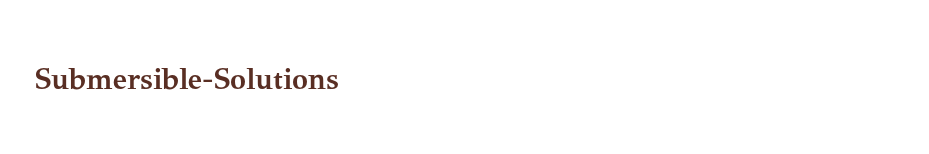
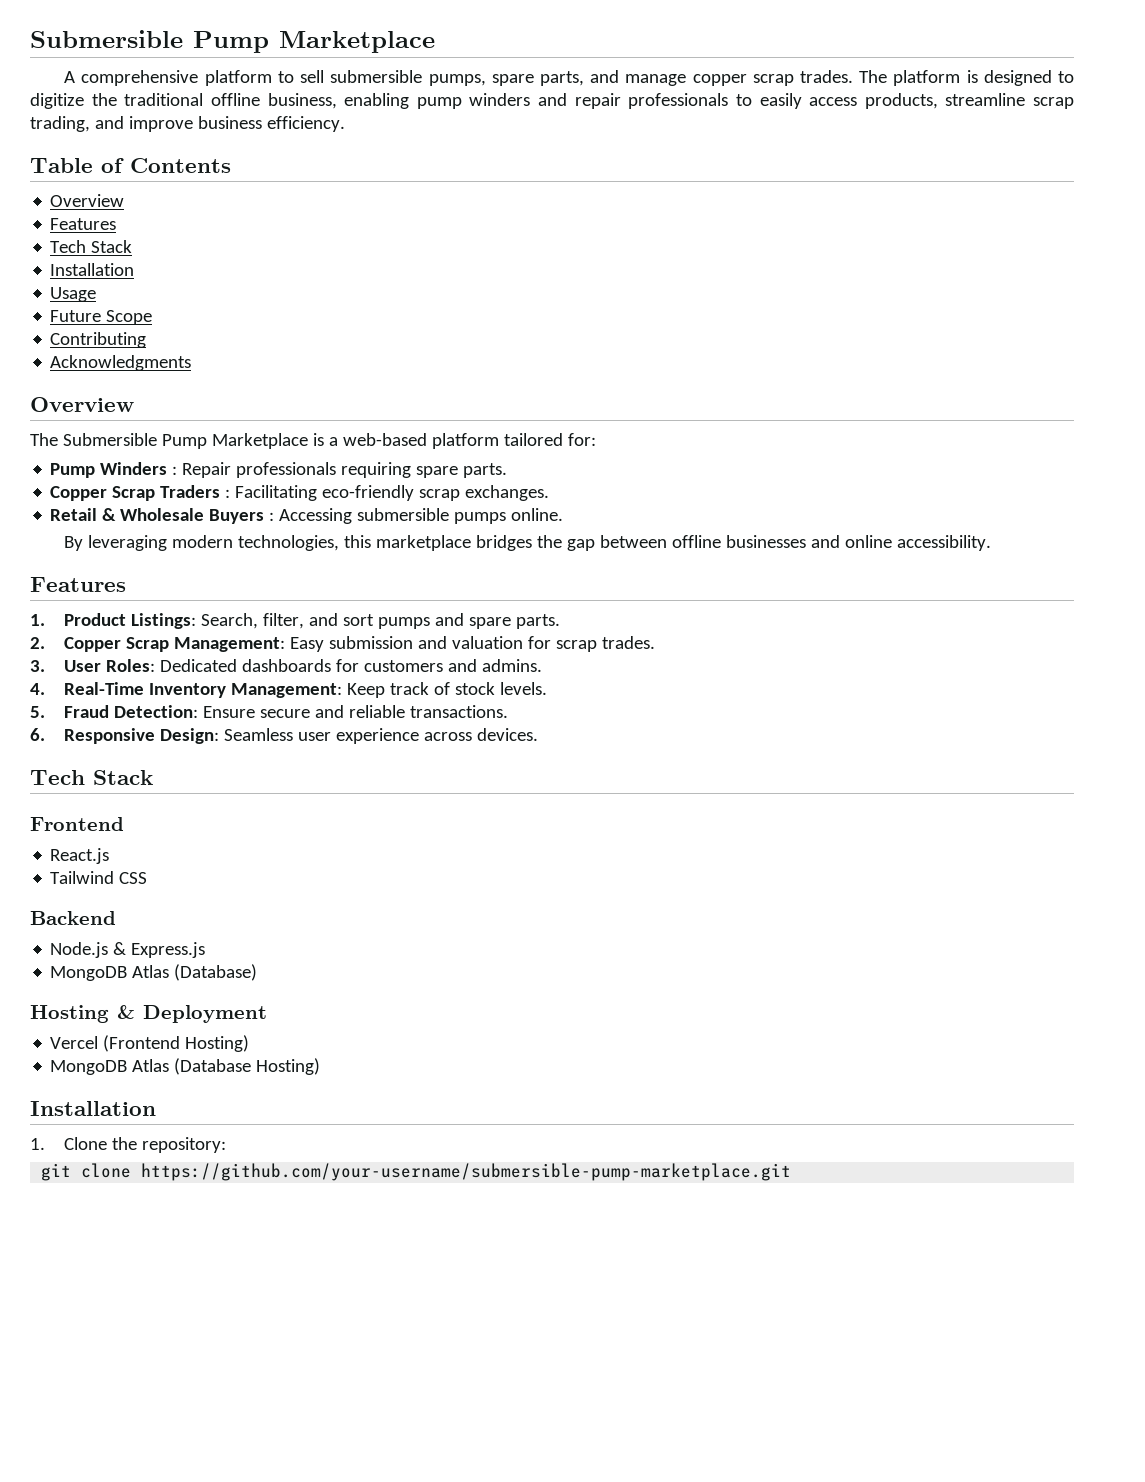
[35,67,339,90] Submersible-Solutions -> [30,30,435,53] [64,70,1075,86] [30,93,1074,109] [30,116,345,132] [30,158,231,173] [50,194,125,207] [50,218,117,230] [50,240,133,253] [50,263,135,276] [50,287,97,302] [50,310,153,325] [50,332,147,348] [50,355,192,371] [30,397,134,412] [30,433,596,449] [50,462,508,478] [50,485,550,501] [50,508,564,524] [64,535,992,551] [30,577,126,592] [30,613,561,629] [30,636,656,652] [30,659,543,672] [30,682,548,698] [30,705,509,718] [30,728,539,744] [30,770,153,785] [30,817,124,831] [50,848,110,864] [50,871,148,884] [30,911,116,925] [50,942,206,958] [50,964,258,981] [30,1005,267,1023] [50,1035,250,1052] [50,1058,321,1075] [30,1101,156,1116] [30,1137,227,1153] [41,1163,792,1181] Submersible Pump Marketplace // A comprehensive platform to sell submersible pumps, spare parts, and manage copper scrap trades. The platform is designed to digitize the traditional offline business, enabling pump winders and repair professionals to easily access products, streamline scrap trading, and improve business efficiency. // Table of Contents // Overview // Features // Tech Stack // Installation // Usage // Future Scope // Contributing // Acknowledgments // Overview // The Submersible Pump Marketplace is a web-based platform tailored for: // Pump Winders : Repair professionals requiring spare parts. // Copper Scrap Traders : Facilitating eco-friendly scrap exchanges. // Retail & Wholesale Buyers : Accessing submersible pumps online. // By leveraging modern technologies, this marketplace bridges the gap between offline businesses and online accessibility. // Features // 1. Product Listings: Search, filter, and sort pumps and spare parts. // 2. Copper Scrap Management: Easy submission and valuation for scrap trades. // 3. User Roles: Dedicated dashboards for customers and admins. // 4. Real-Time Inventory Management: Keep track of stock levels. // 5. Fraud Detection: Ensure secure and reliable transactions. // 6. Responsive Design: Seamless user experience across devices. // Tech Stack // Frontend // React.js // Tailwind CSS // Backend // Node.js & Express.js // MongoDB Atlas (Database) // Hosting & Deployment // Vercel (Frontend Hosting) // MongoDB Atlas (Database Hosting) // Installation // 1. Clone the repository: // git clone https://github.com/your-username/submersible-pump-marketplace.git

